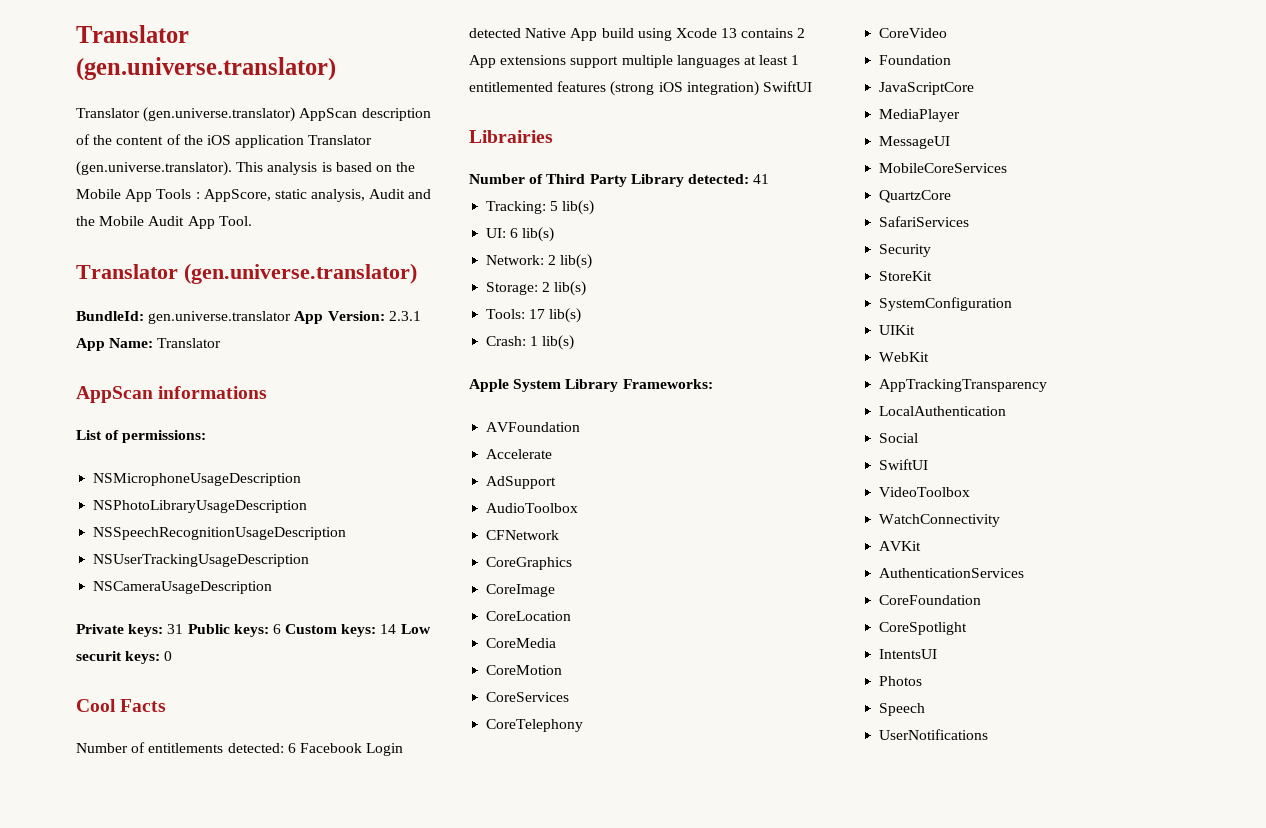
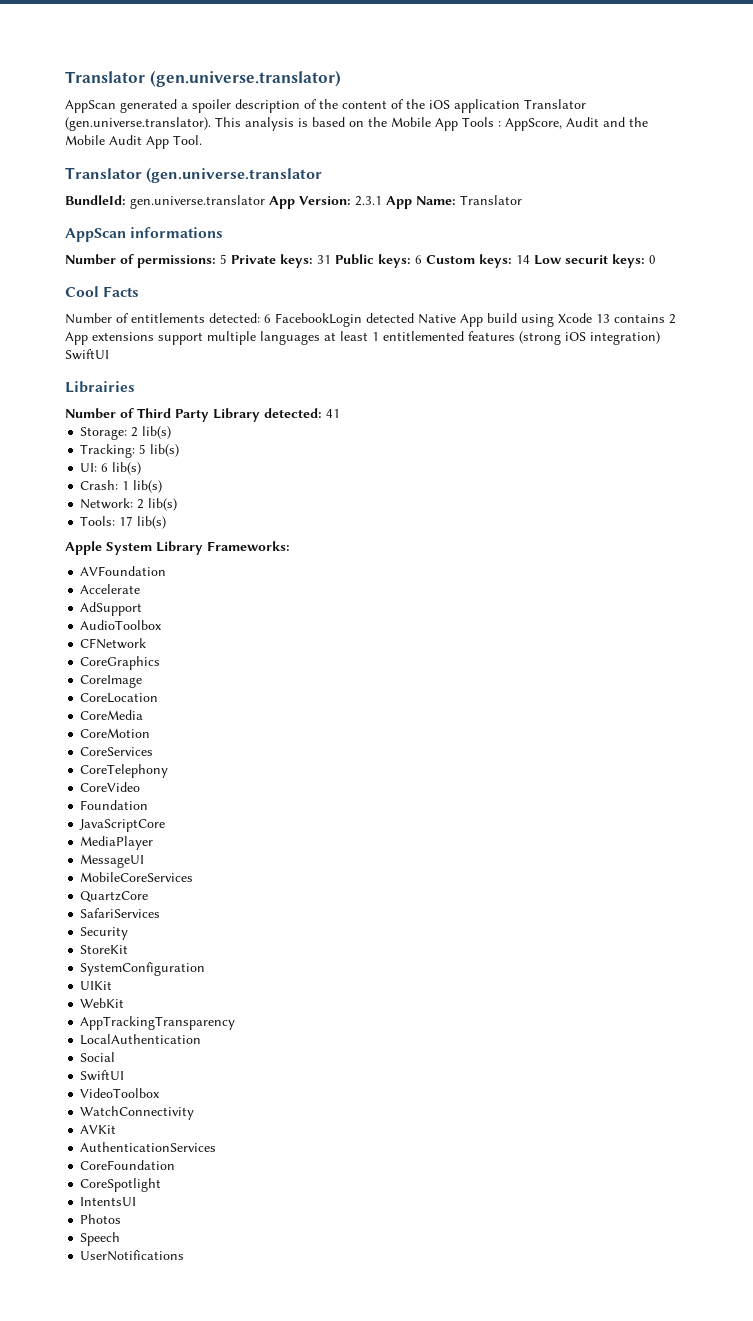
[76,25,189,43] [76,57,336,81] [76,107,358,122] Translator (gen.universe.translator) // Translator (gen.universe.translator) AppScan -> [65,70,341,87] [65,99,231,113] Translator (gen.universe.translator) // AppScan generated a spoiler
[274,189,366,202] static analysis, -> (562, 124) none
[184,263,417,284] (gen.universe.translator) -> [146,167,323,183] (gen.universe.translator
[76,430,102,440] List -> [65,254,116,265] Number
[93,473,302,486] [93,500,308,513] [93,527,347,540] [93,554,310,567] [93,581,273,594] // NSMicrophoneUsageDescription // NSPhotoLibraryUsageDescription // NSSpeechRecognitionUsageDescription // NSUserTrackingUsageDescription // NSCameraUsageDescription // -> [220,254,227,264] 5
[299,743,404,756] Facebook Login -> [275,313,362,327] FacebookLogin
(770, 179) none -> [80,426,172,440] // Storage: 2 lib(s)
[486,254,593,269] [486,282,539,295] Network: 2 lib(s) // Storage: -> [80,480,163,493] [80,498,134,509] Crash: 1 lib(s) // Network:
[486,335,575,350] // Crash: 1 lib(s) -> (167, 522) none

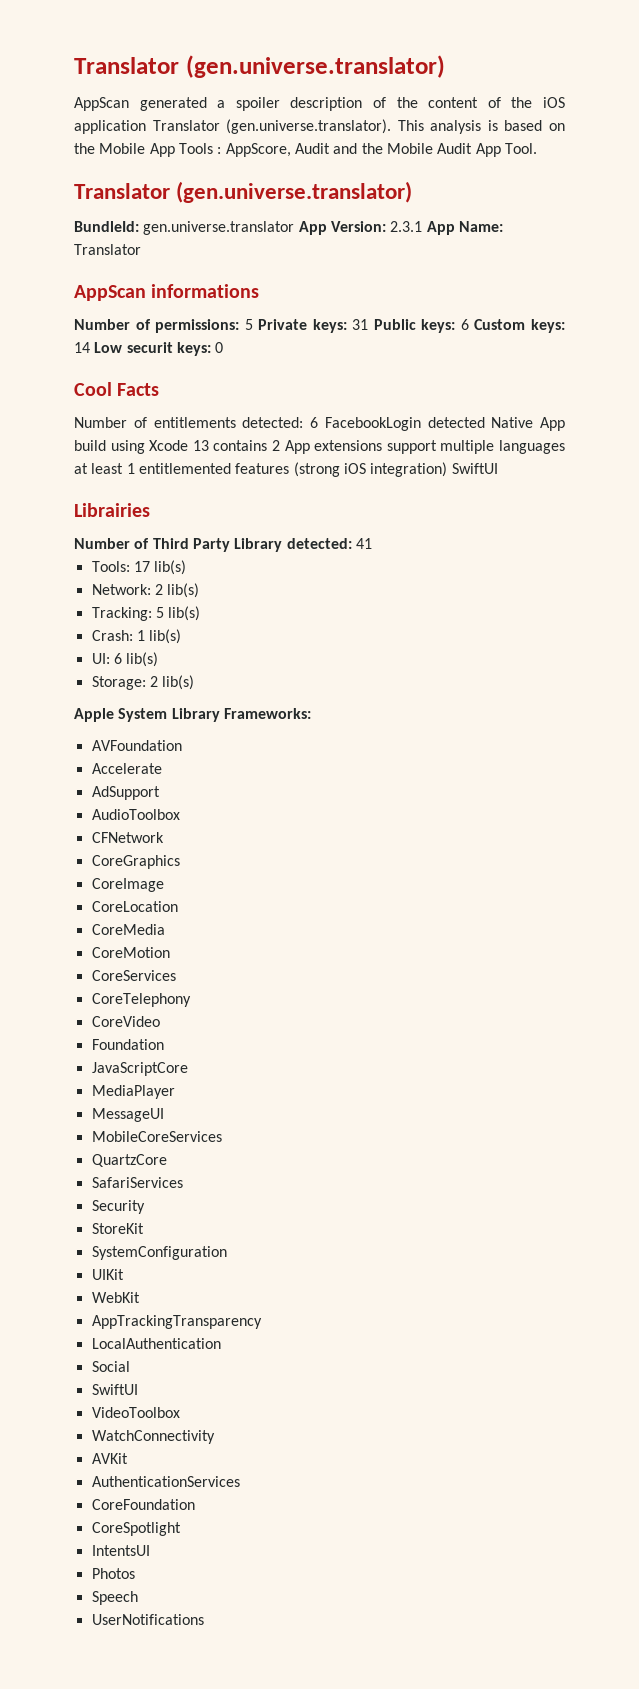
[146,167,323,183] (gen.universe.translator -> [176,181,413,203] (gen.universe.translator)
[80,427,128,440] Storage: -> [91,560,187,575] [91,584,151,595] Tools: 17 lib(s) // Network:
(180, 450) none -> [91,629,182,644] // Crash: 1 lib(s)
[80,480,163,493] [80,498,178,511] [80,516,167,529] Crash: 1 lib(s) // Network: 2 lib(s) // Tools: 17 lib(s) -> [91,675,195,690] Storage: 2 lib(s)

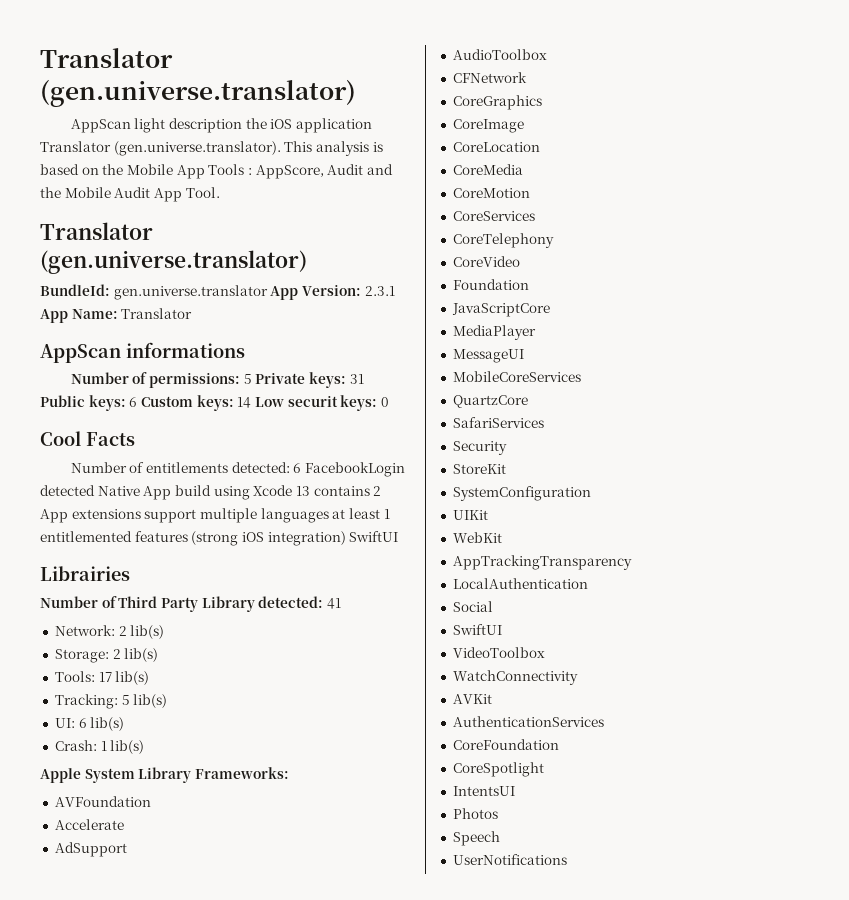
[139,97,501,111] generated a spoiler description of the content of -> [134,118,243,133] light description
(372, 543) none -> [54,625,165,639] [54,648,159,663] // Network: 2 lib(s) // Storage: 2 lib(s)
[91,583,200,598] // Network: 2 lib(s) -> (150, 678) none
[91,629,182,644] // Crash: 1 lib(s) -> (168, 701) none
[91,676,158,690] Storage: 2 -> [54,740,107,751] Crash: 1

